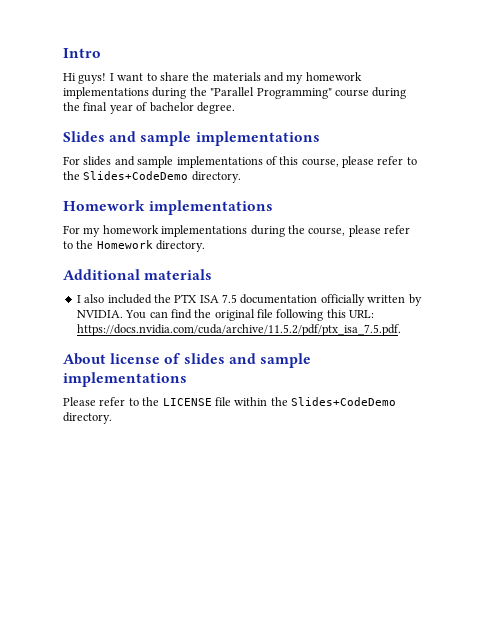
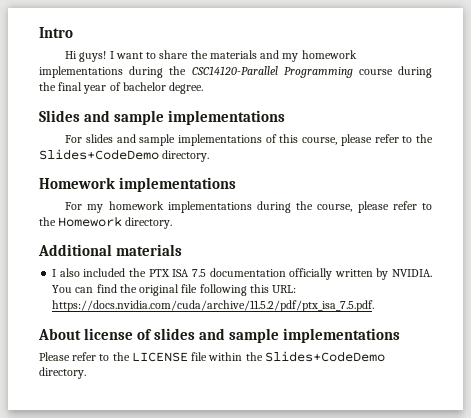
[210,87,332,99] "Parallel Programming" -> [191,66,353,78] CSC14120-Parallel Programming

